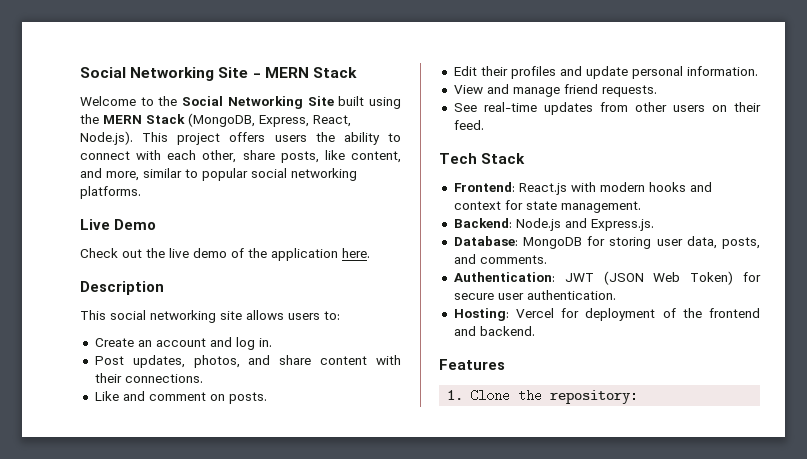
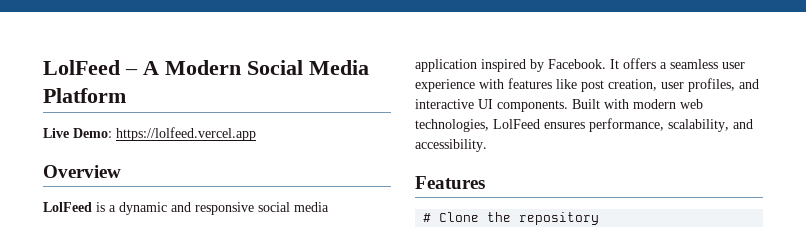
[80,67,357,81] [80,96,401,109] [80,113,351,127] [80,131,401,145] [80,150,401,163] [80,168,357,181] [80,186,141,199] [80,219,157,230] [80,248,370,261] [80,281,164,295] [80,310,340,323] [94,337,272,350] [94,355,401,368] [94,373,203,383] [94,391,267,404] [453,66,758,79] [453,84,657,97] [453,102,761,115] [453,120,484,130] [439,153,526,164] [453,182,712,195] [453,200,641,213] [453,218,654,231] [453,236,760,249] [453,254,547,264] [453,271,761,285] [453,290,616,300] [453,308,760,321] [453,326,535,336] Social Networking Site - MERN Stack // Welcome to the Social Networking Site built using the MERN Stack (MongoDB, Express, React, Node.js). This project offers users the ability to connect with each other, share posts, like content, and more, similar to popular social networking platforms. // Live Demo // Check out the live demo of the application here. // Description // This social networking site allows users to: // Create an account and log in. // Post updates, photos, and share content with their connections. // Like and comment on posts. // Edit their profiles and update personal information. // View and manage friend requests. // See real-time updates from other users on their feed. // Tech Stack // Frontend: React.js with modern hooks and context for state management. // Backend: Node.js and Express.js. // Database: MongoDB for storing user data, posts, and comments. // Authentication: JWT (JSON Web Token) for secure user authentication. // Hosting: Vercel for deployment of the frontend and backend. -> [43,60,369,75] [43,88,126,103] [43,127,256,141] [43,165,121,178] [43,202,329,215] [415,58,745,72] [415,78,759,92] [415,99,703,112] [415,118,753,132] [415,139,487,152] LolFeed – A Modern Social Media Platform // Live Demo: https://lolfeed.vercel.app // Overview // LolFeed is a dynamic and responsive social media application inspired by Facebook. It offers a seamless user experience with features like post creation, user profiles, and interactive UI components. Built with modern web technologies, LolFeed ensures performance, scalability, and accessibility.
[447,390,464,400] 1. -> [423,213,432,222] #
[549,389,638,404] repository: -> [519,212,600,225] repository

